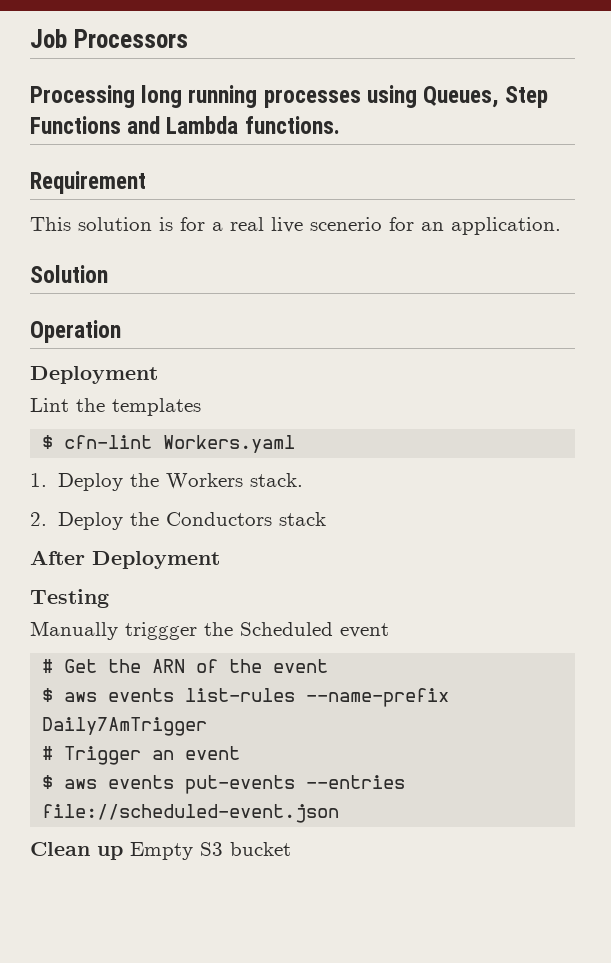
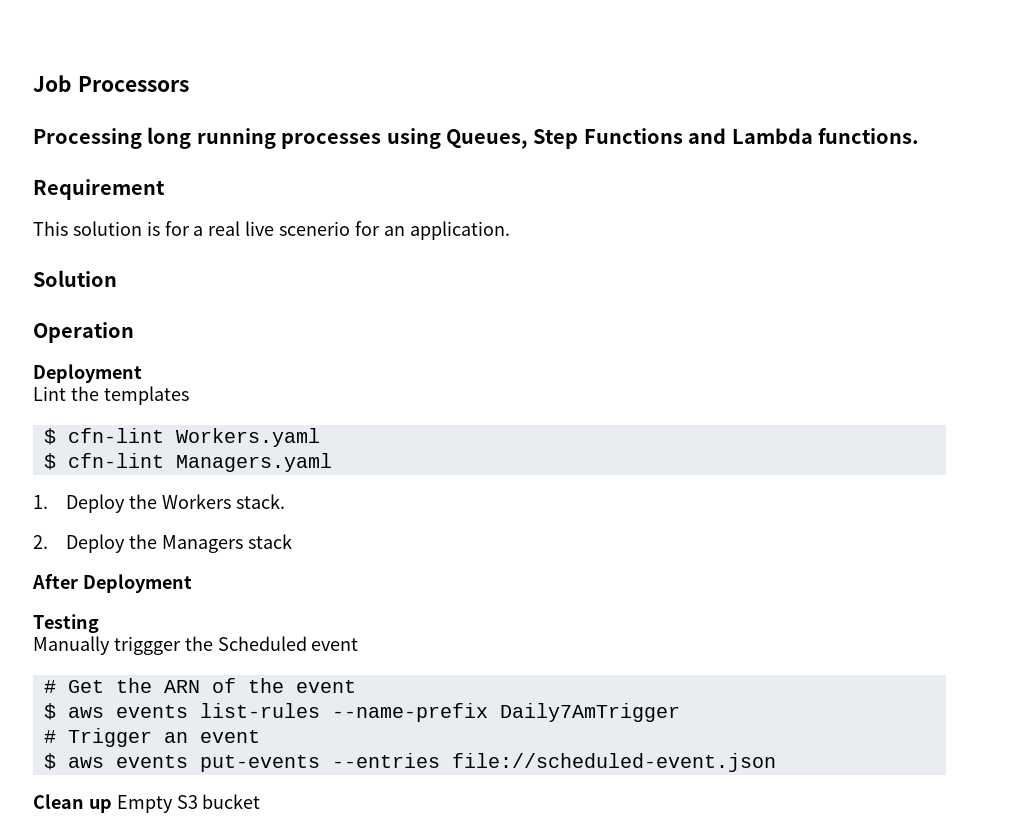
(296, 444) none -> [43,453,332,472] // $ cfn-lint Managers.yaml
[166,512,273,526] Conductors -> [161,535,243,553] Managers

